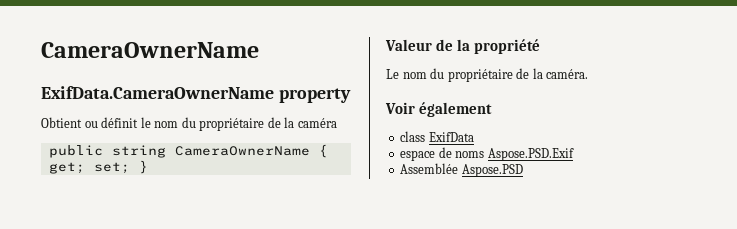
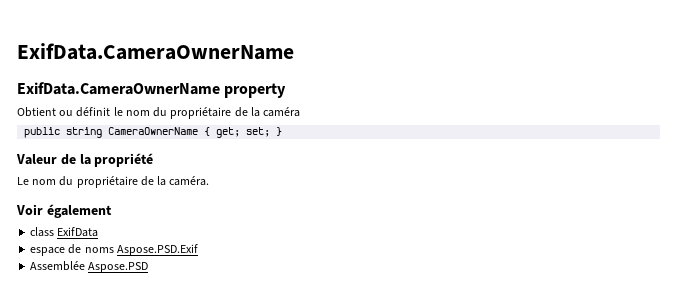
[41,42,259,58] CameraOwnerName -> [17,43,294,60] ExifData.CameraOwnerName

